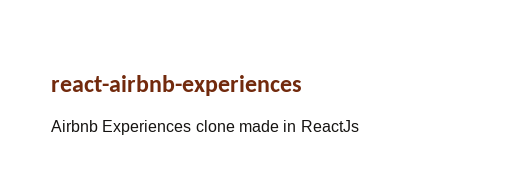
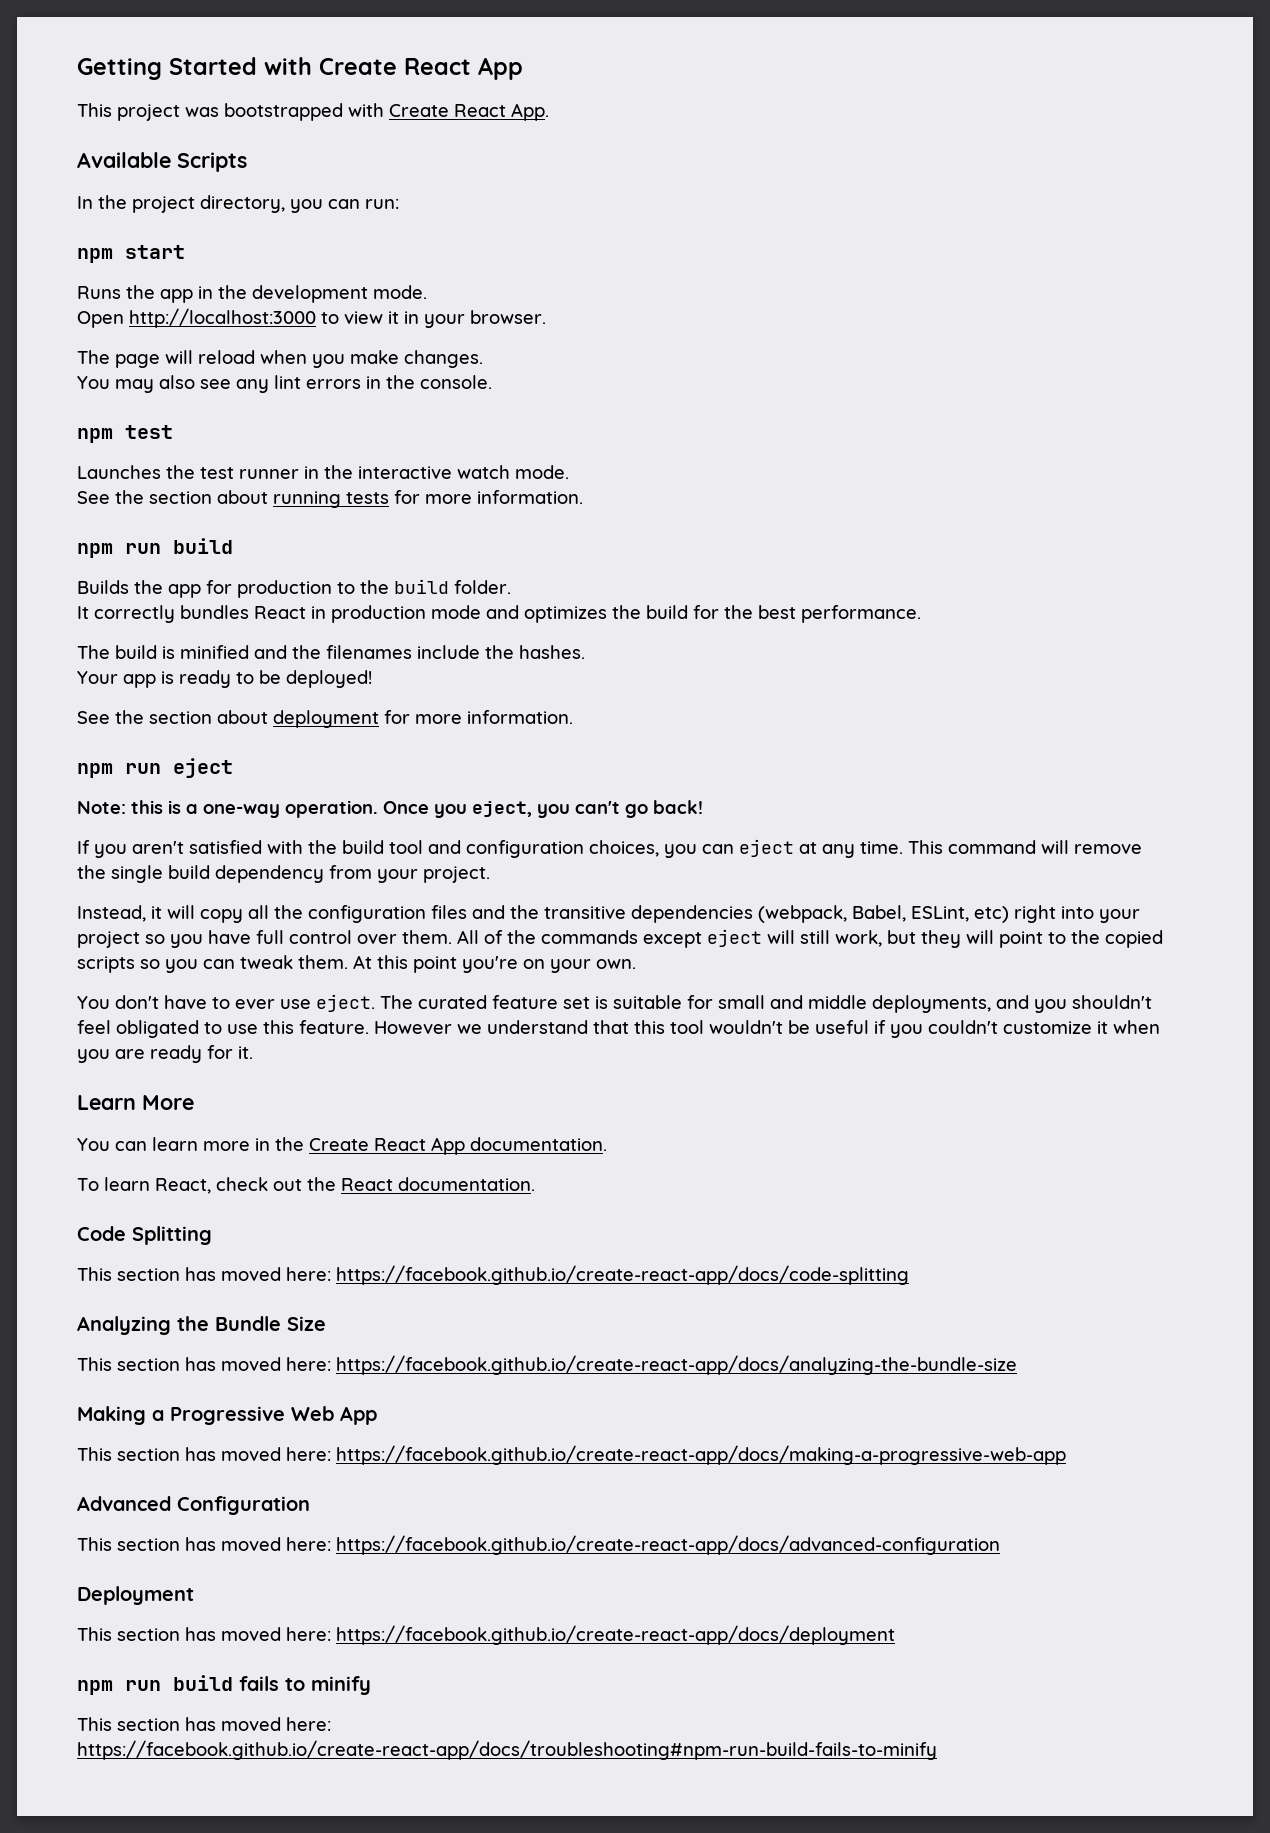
[51,75,302,96] [51,120,359,135] react-airbnb-experiences // Airbnb Experiences clone made in ReactJs -> [77,57,523,80] [77,103,549,121] [77,152,247,172] [77,195,399,213] [77,245,185,263] [77,285,427,303] [77,308,546,328] [77,350,483,368] [77,375,492,393] [77,425,173,443] [77,465,569,479] [77,490,583,508] [77,538,233,558] [77,579,511,598] [77,605,921,623] [77,645,585,659] [77,670,372,688] [77,710,573,728] [77,758,233,778] [77,800,703,818] [77,839,1142,858] [77,865,490,883] [77,905,1140,923] [77,929,1163,948] [77,955,636,973] [77,994,1152,1013] [77,1020,1160,1038] [77,1045,253,1063] [77,1095,194,1110] [77,1137,607,1155] [77,1177,535,1194] [77,1226,212,1245] [77,1265,909,1285] [77,1316,326,1335] [77,1355,1017,1375] [77,1406,377,1425] [77,1445,1066,1465] [77,1496,310,1515] [77,1535,1000,1555] [77,1586,194,1605] [77,1625,895,1645] [77,1675,371,1695] [77,1717,331,1731] [77,1740,937,1760] Getting Started with Create React App // This project was bootstrapped with Create React App. // Available Scripts // In the project directory, you can run: // npm start // Runs the app in the development mode. // Open http://localhost:3000 to view it in your browser. // The page will reload when you make changes. // You may also see any lint errors in the console. // npm test // Launches the test runner in the interactive watch mode. // See the section about running tests for more information. // npm run build // Builds the app for production to the build folder. // It correctly bundles React in production mode and optimizes the build for the best performance. // The build is minified and the filenames include the hashes. // Your app is ready to be deployed! // See the section about deployment for more information. // npm run eject // Note: this is a one-way operation. Once you eject, you can't go back! // If you aren't satisfied with the build tool and configuration choices, you can eject at any time. This command will remove the single build dependency from your project. // Instead, it will copy all the configuration files and the transitive dependencies (webpack, Babel, ESLint, etc) right into your project so you have full control over them. All of the commands except eject will still work, but they will point to the copied scripts so you can tweak them. At this point you're on your own. // You don't have to ever use eject. The curated feature set is suitable for small and middle deployments, and you shouldn't feel obligated to use this feature. However we understand that this tool wouldn't be useful if you couldn't customize it when you are ready for it. // Learn More // You can learn more in the Create React App documentation. // To learn React, check out the React documentation. // Code Splitting // This section has moved here: https://facebook.github.io/create-react-app/docs/code-splitting // Analyzing the Bundle Size // This section has moved here: https://facebook.github.io/create-react-app/docs/analyzing-the-bundle-size // Making a Progressive Web App // This section has moved here: https://facebook.github.io/create-react-app/docs/making-a-progressive-web-app // Advanced Configuration // This section has moved here: https://facebook.github.io/create-react-app/docs/advanced-configuration // Deployment // This section has moved here: https://facebook.github.io/create-react-app/docs/deployment // npm run build fails to minify // This section has moved here: https://facebook.github.io/create-react-app/docs/troubleshooting#npm-run-build-fails-to-minify

